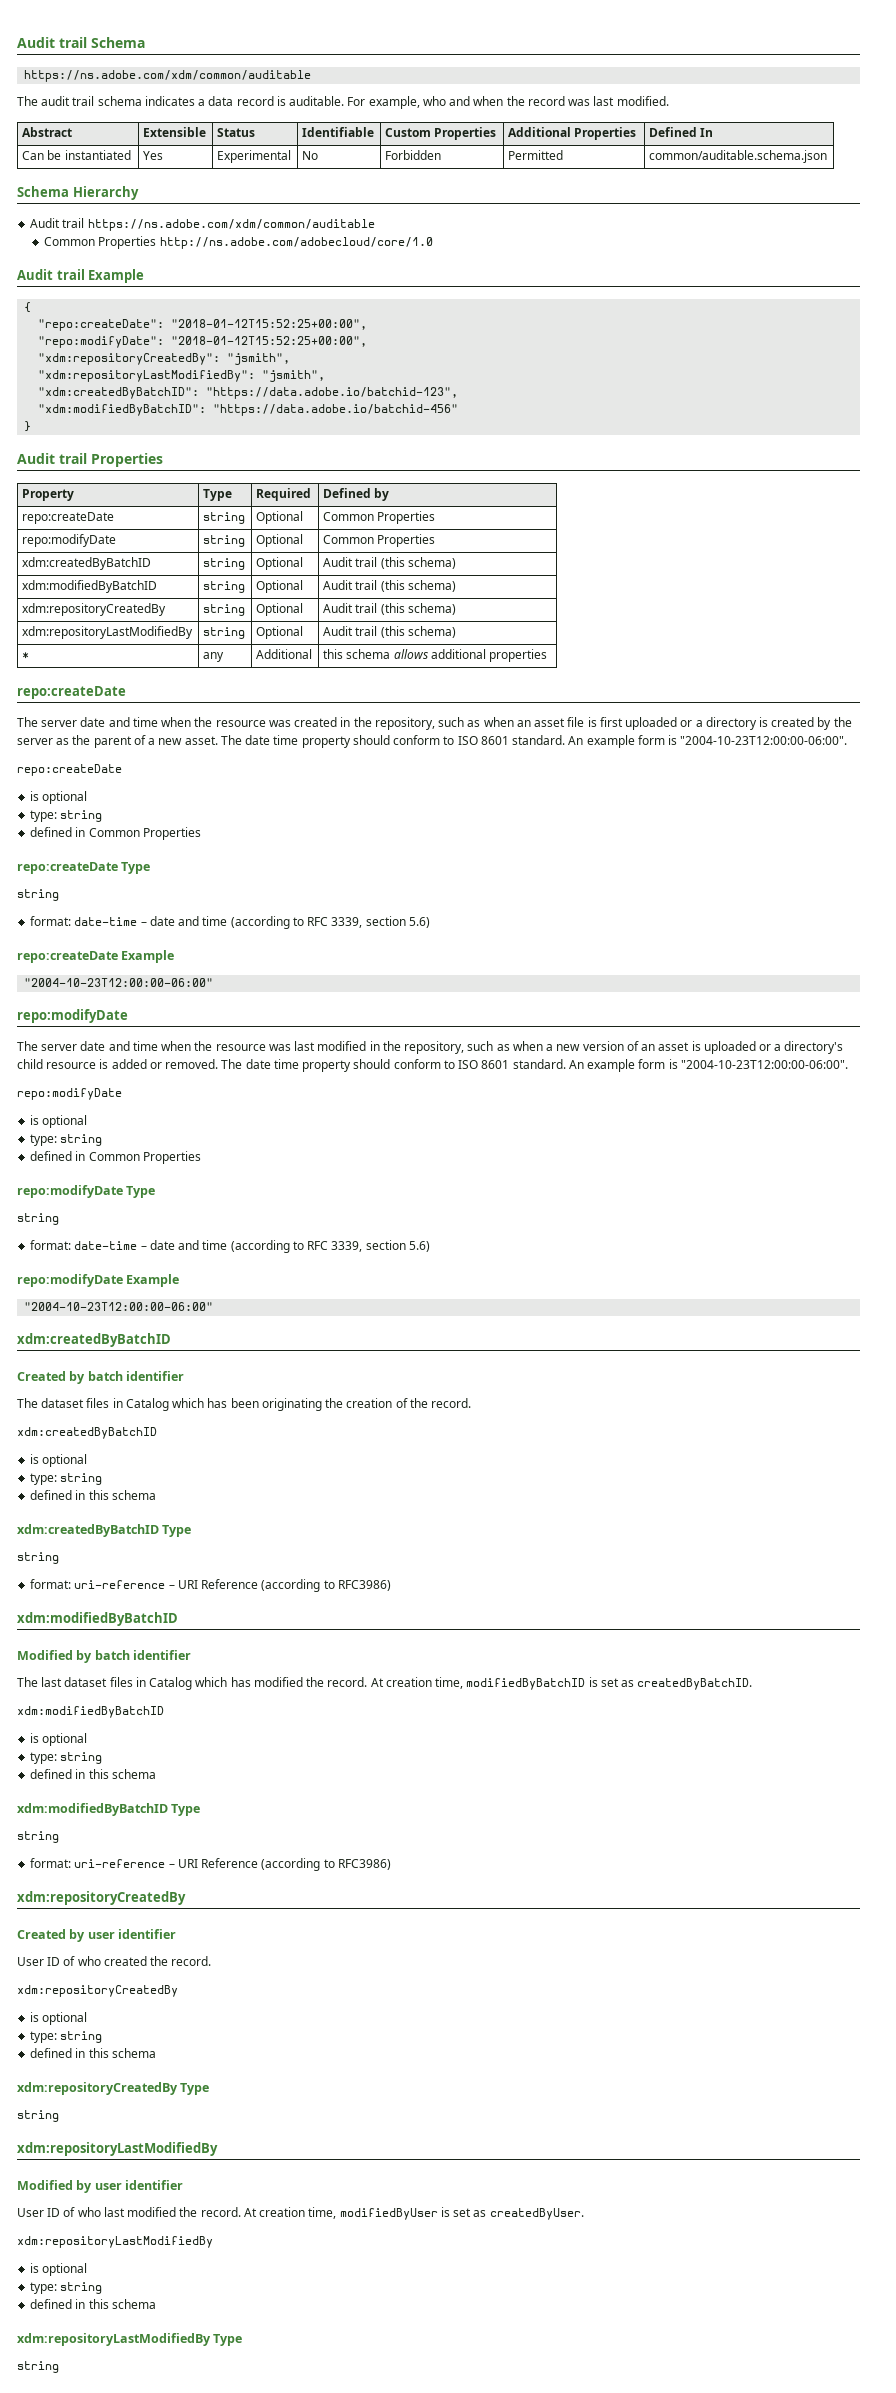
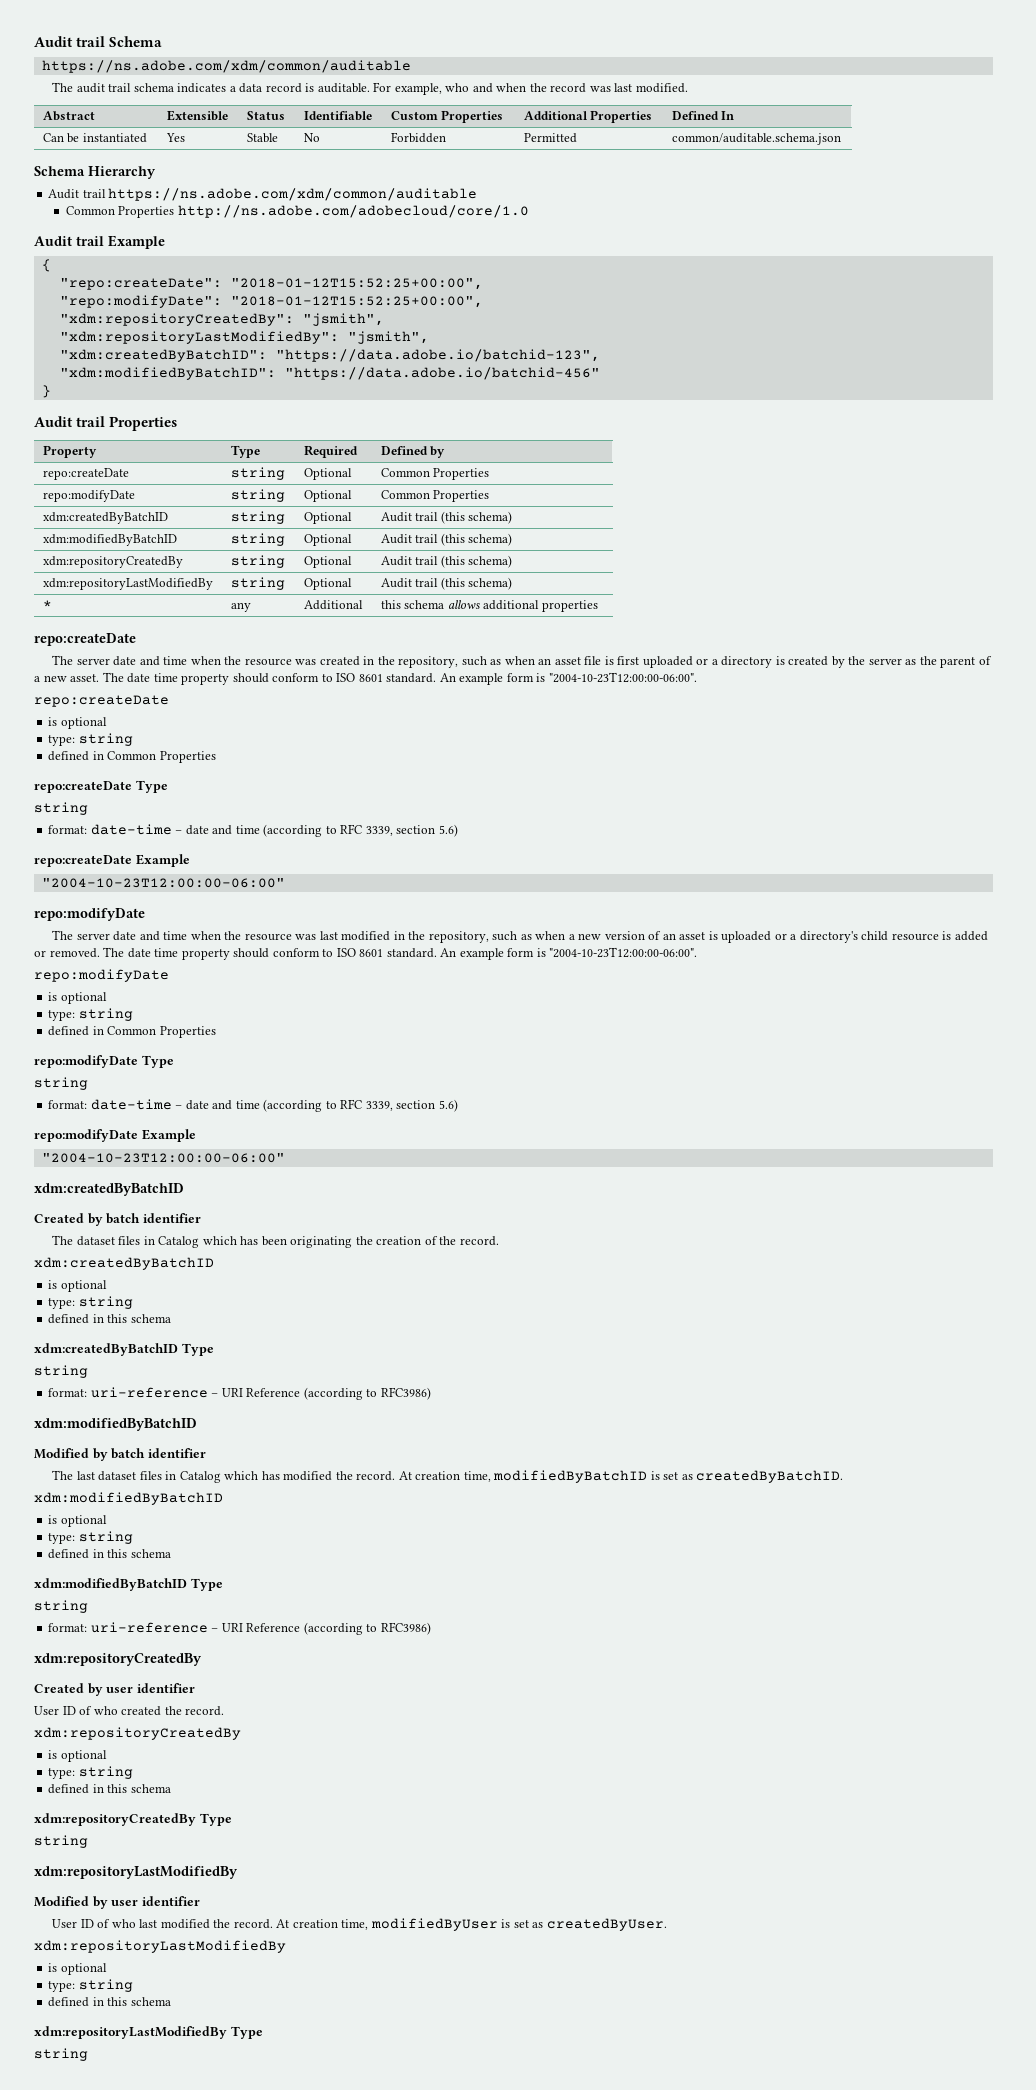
[217,150,292,163] Experimental -> [246,133,278,143] Stable

